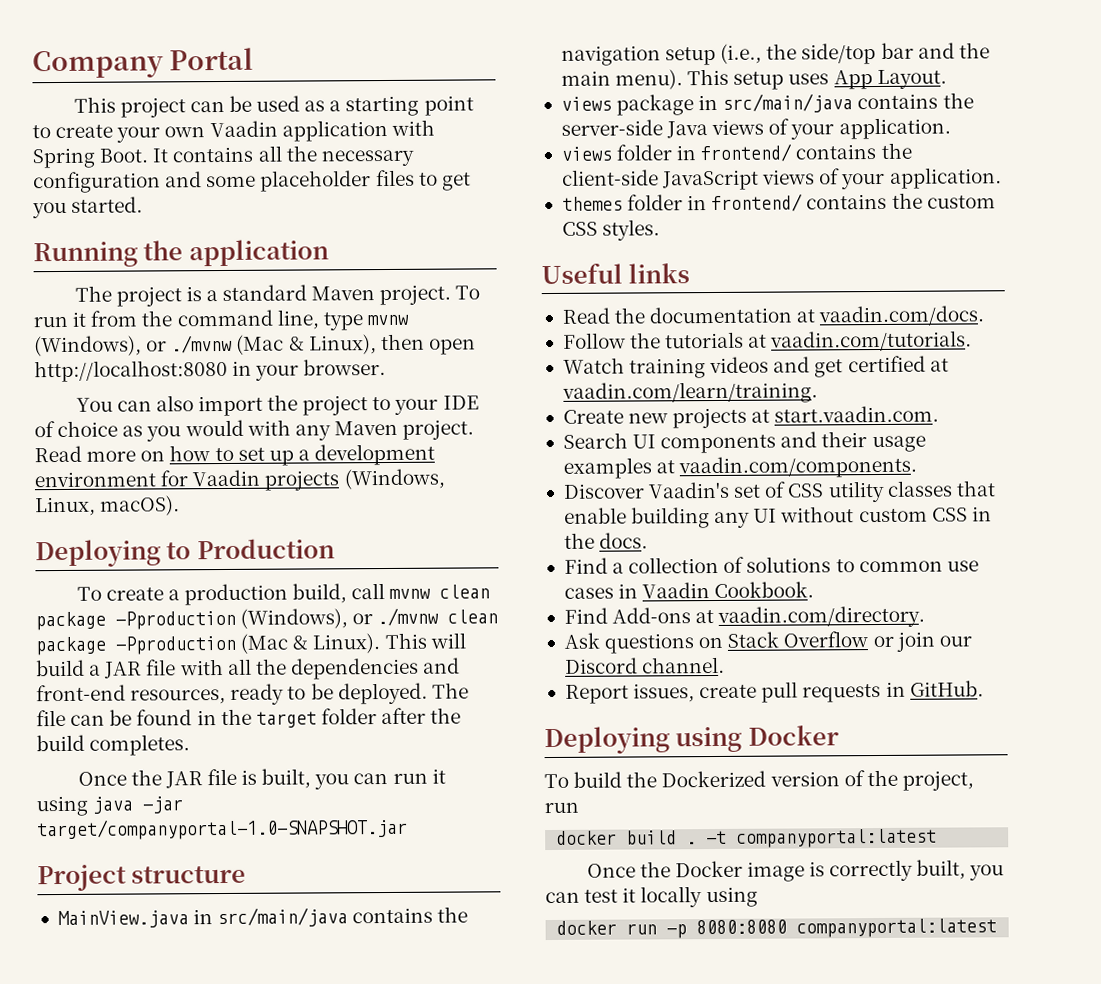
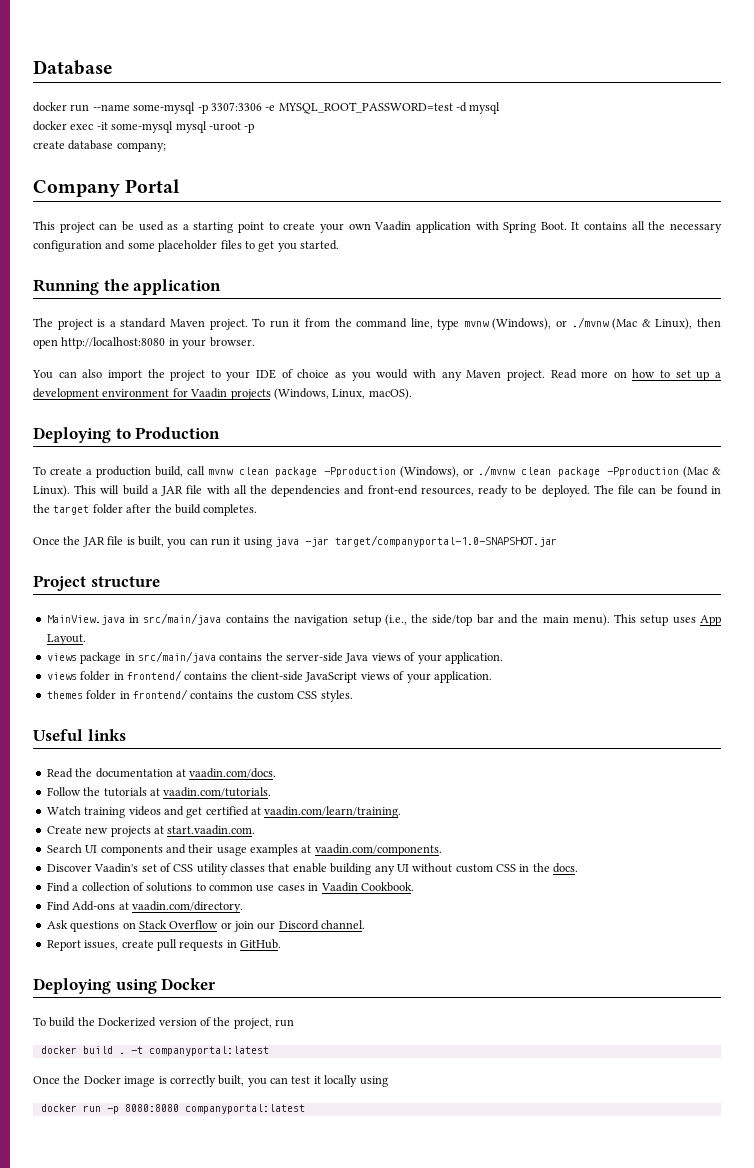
(32, 64) none -> [33,60,113,75] [33,102,501,114] [33,121,255,133] [33,140,166,152] Database // docker run --name some-mysql -p 3307:3306 -e MYSQL_ROOT_PASSWORD=test -d mysql // docker exec -it some-mysql mysql -uroot -p // create database company; //

